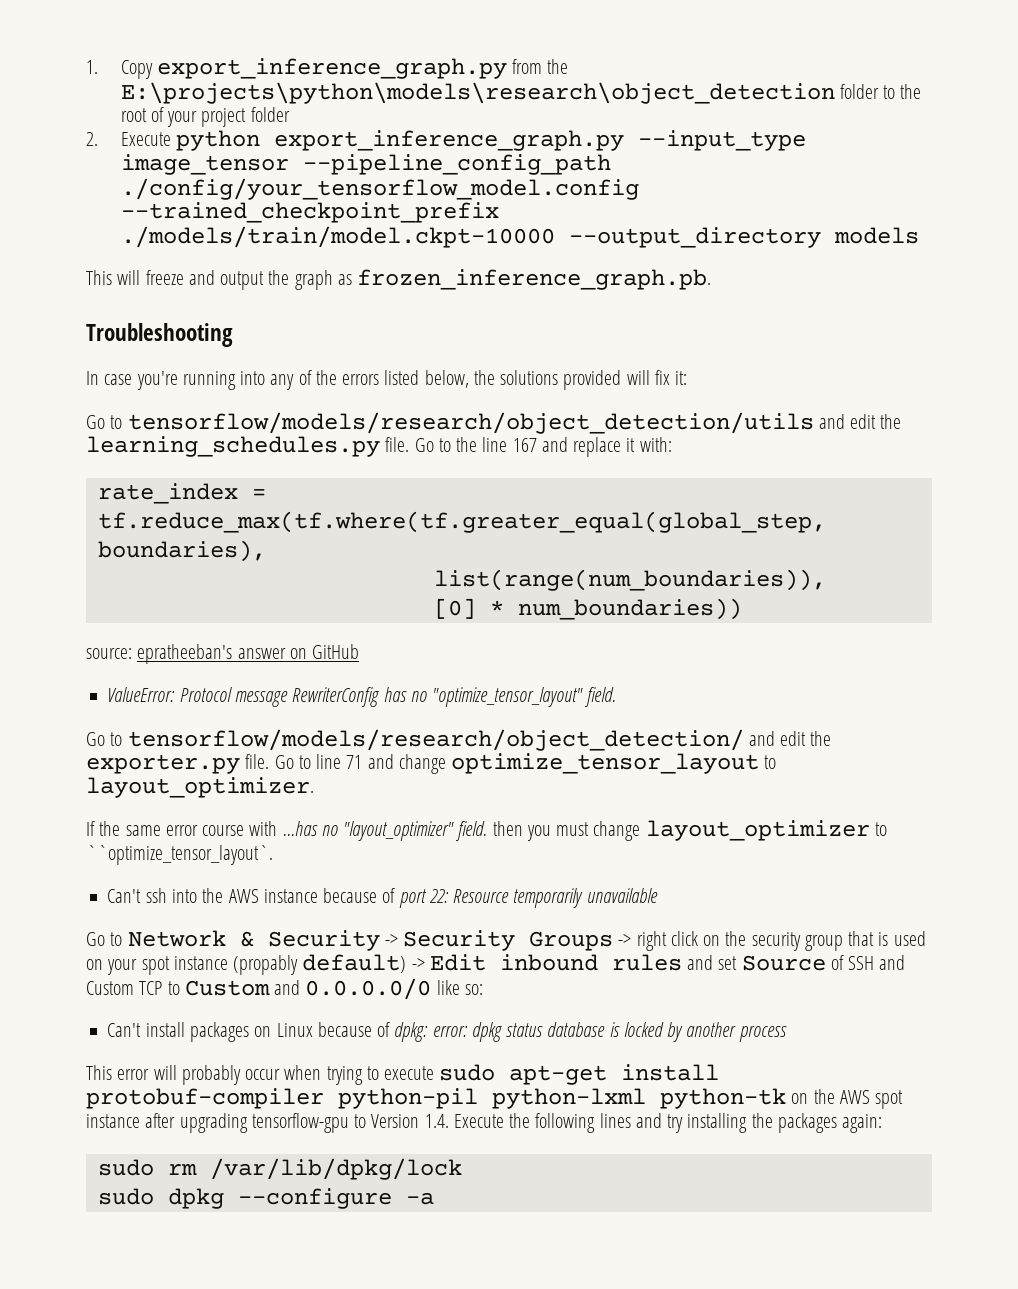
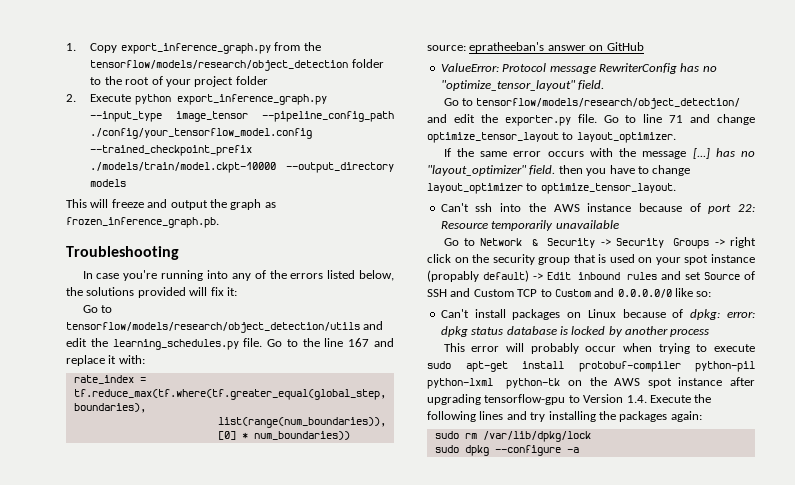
[120,82,835,104] E:\projects\python\models\research\object_detection -> [90,60,349,71] tensorflow/models/research/object_detection
[202,821,318,836] course with ...has -> [547,148,735,159] occurs with the message [...] has
[556,822,590,836] must -> [609,165,649,174] have to
[86,845,273,865] ``optimize_tensor_layout`. -> [540,183,676,194] optimize_tensor_layout.

